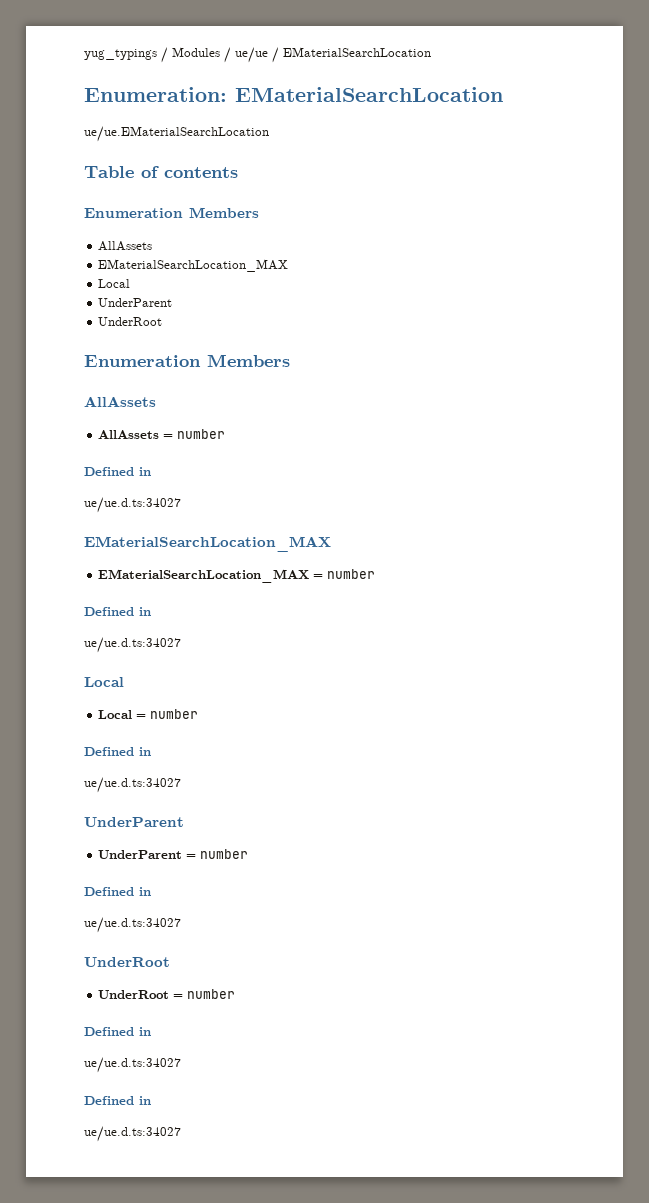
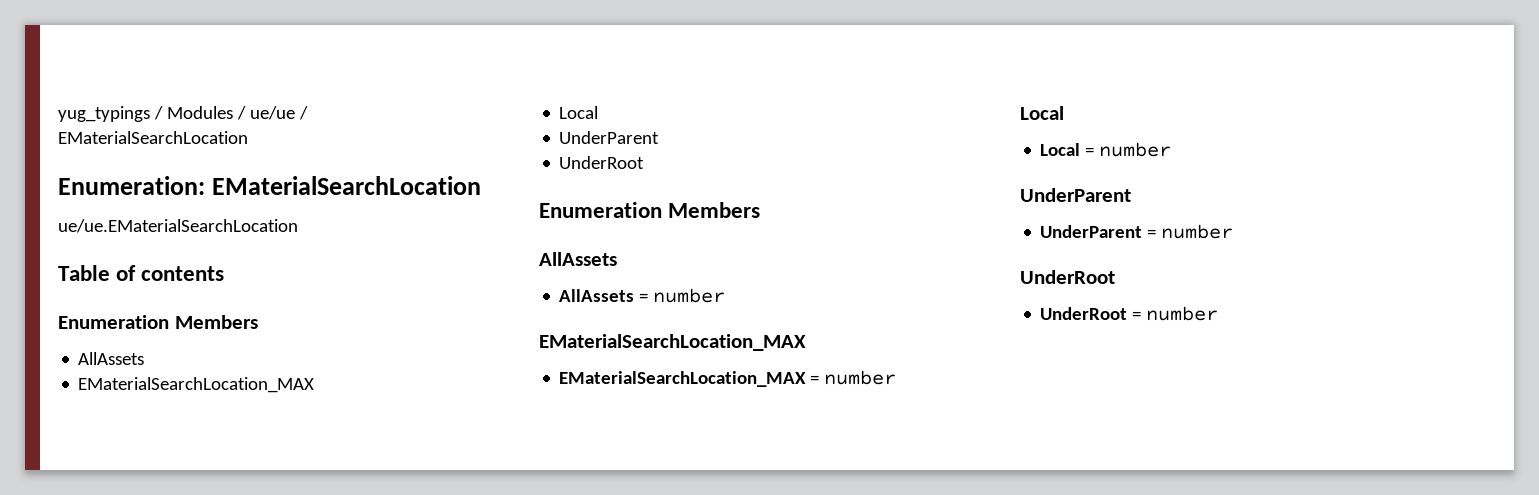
[84,467,151,476] [84,497,181,513] // Defined in // ue/ue.d.ts:34027 -> (726, 295) none
[84,607,151,616] [84,637,181,653] // Defined in // ue/ue.d.ts:34027 -> (897, 377) none
[84,747,151,756] [84,777,181,793] // Defined in // ue/ue.d.ts:34027 -> (1172, 149) none
[84,887,151,896] [84,917,181,933] // Defined in // ue/ue.d.ts:34027 -> (1234, 231) none
[84,1027,151,1036] [84,1057,181,1073] [84,1096,151,1105] [84,1126,181,1142] // Defined in // ue/ue.d.ts:34027 // Defined in // ue/ue.d.ts:34027 -> (1219, 313) none

